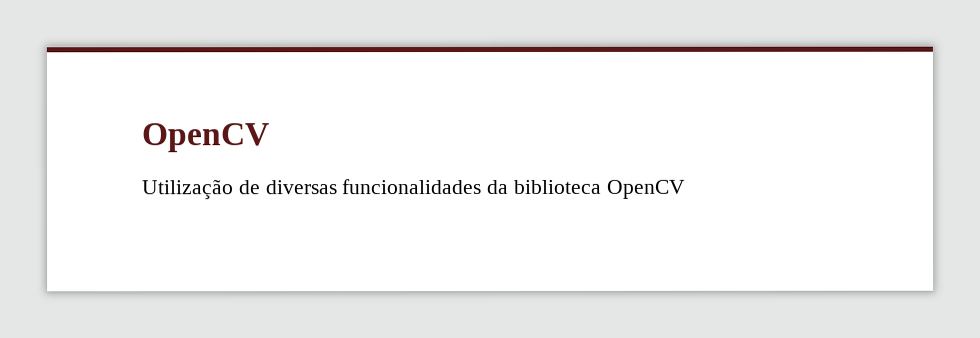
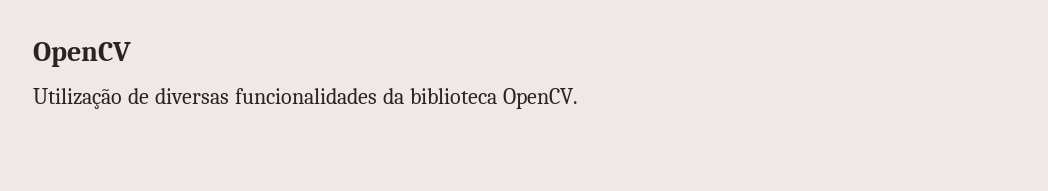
[606,179,686,199] OpenCV -> [502,88,578,109] OpenCV.

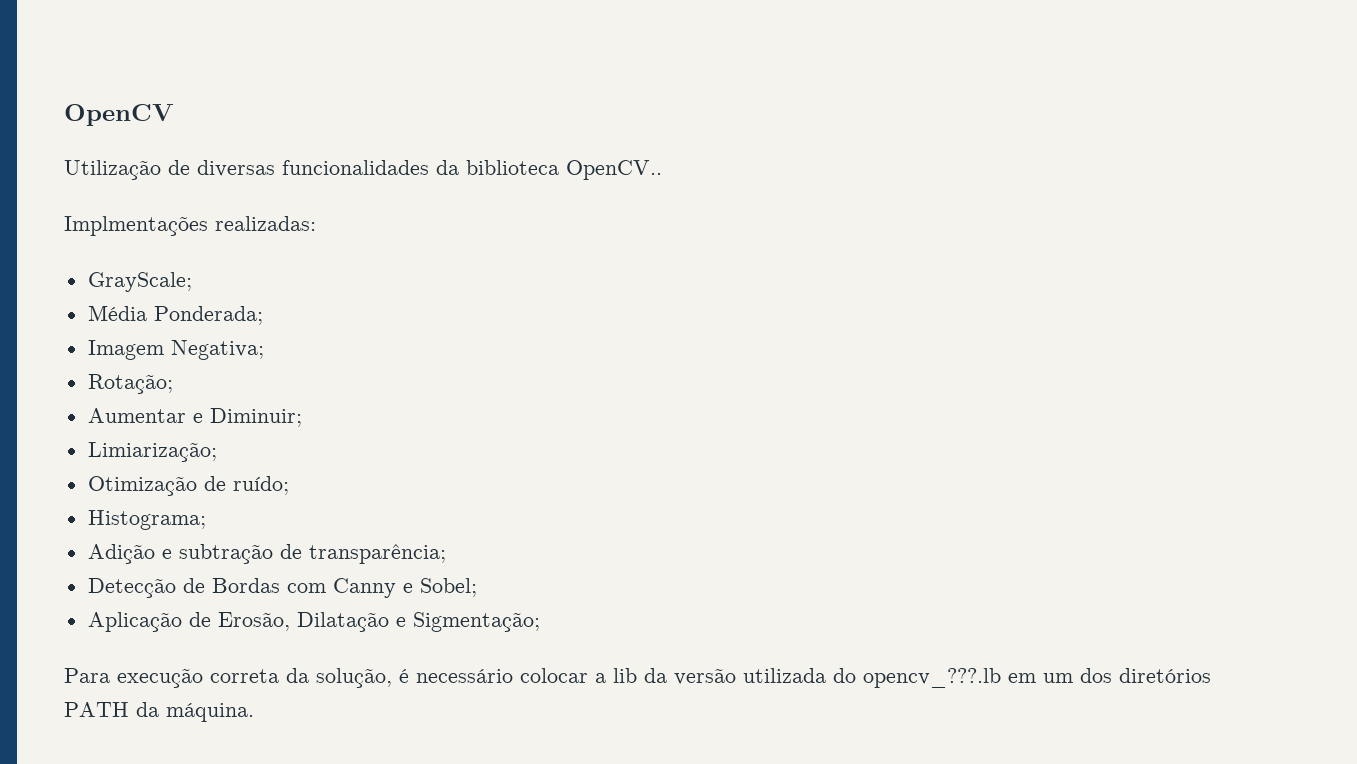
[502,88,578,109] OpenCV. -> [566,160,662,180] [64,216,316,236] [87,272,192,292] [87,305,263,325] [87,340,264,360] [87,374,173,394] [87,408,302,427] [87,442,217,462] [87,476,289,496] [87,510,206,530] [87,544,446,564] [87,578,477,598] [87,612,540,632] [64,668,1211,688] [64,702,254,722] OpenCV.. // Implmentações realizadas: // GrayScale; // Média Ponderada; // Imagem Negativa; // Rotação; // Aumentar e Diminuir; // Limiarização; // Otimização de ruído; // Histograma; // Adição e subtração de transparência; // Detecção de Bordas com Canny e Sobel; // Aplicação de Erosão, Dilatação e Sigmentação; // Para execução correta da solução, é necessário colocar a lib da versão utilizada do opencv_???.lb em um dos diretórios PATH da máquina.

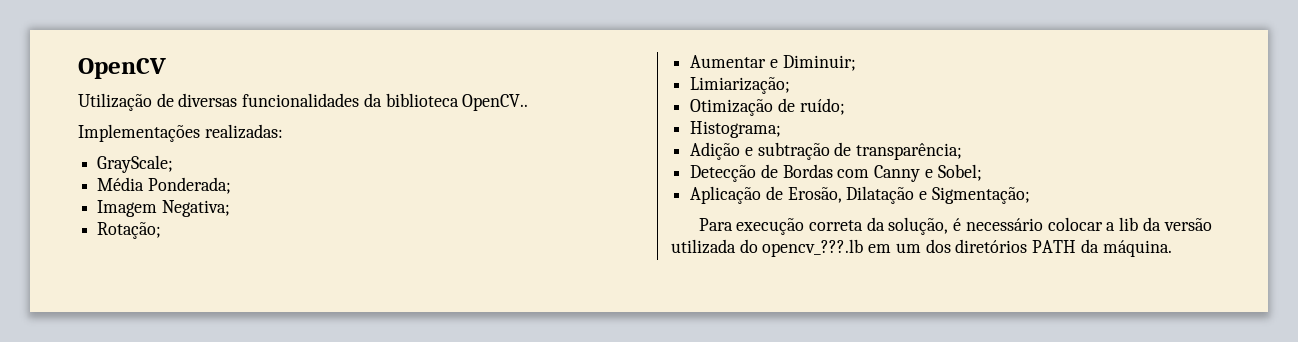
[64,216,208,236] Implmentações -> [78,124,200,142] Implementações

